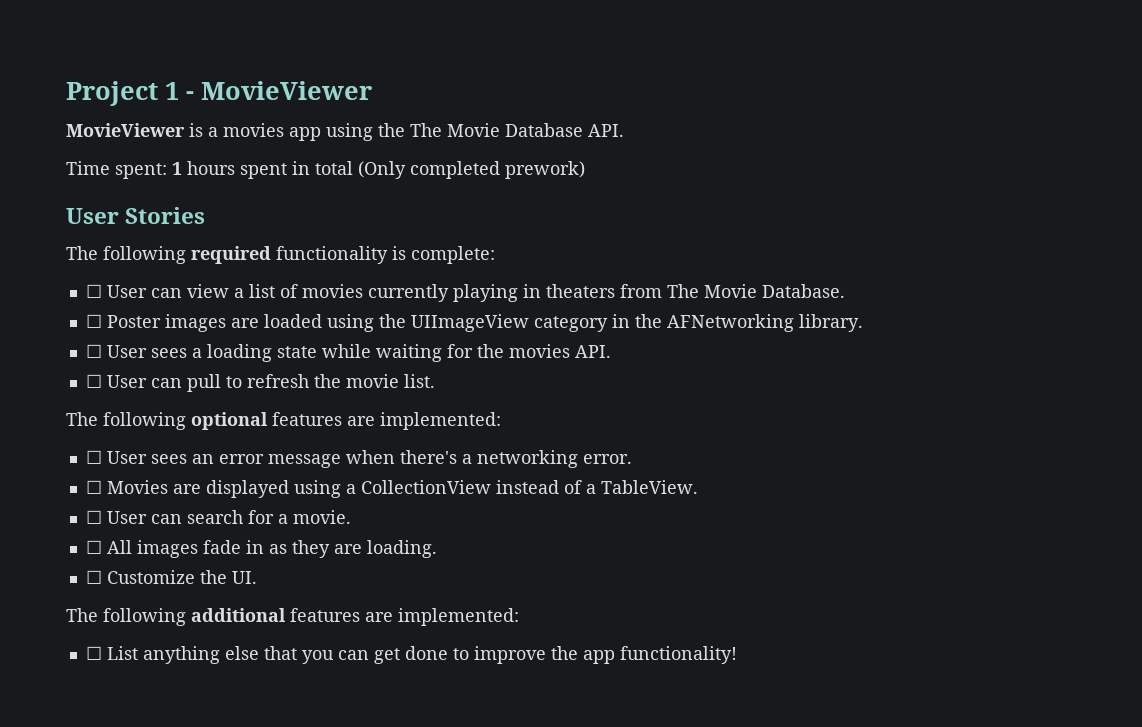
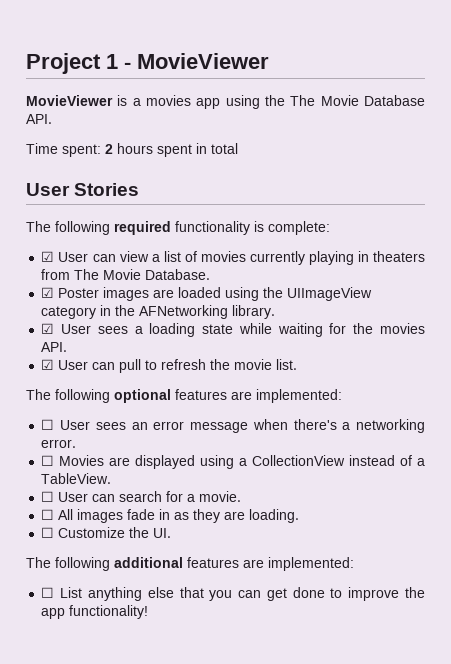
[172,162,182,175] 1 -> [105,144,113,154] 2
[358,161,585,179] (Only completed prework) -> (238, 148) none
[85,284,102,298] ☐ -> [41,251,55,262] ☑
[85,314,102,328] ☐ -> [41,287,55,298] ☑
[85,344,102,358] ☐ -> [41,323,55,334] ☑
[85,374,102,388] ☐ -> [41,359,55,370] ☑

